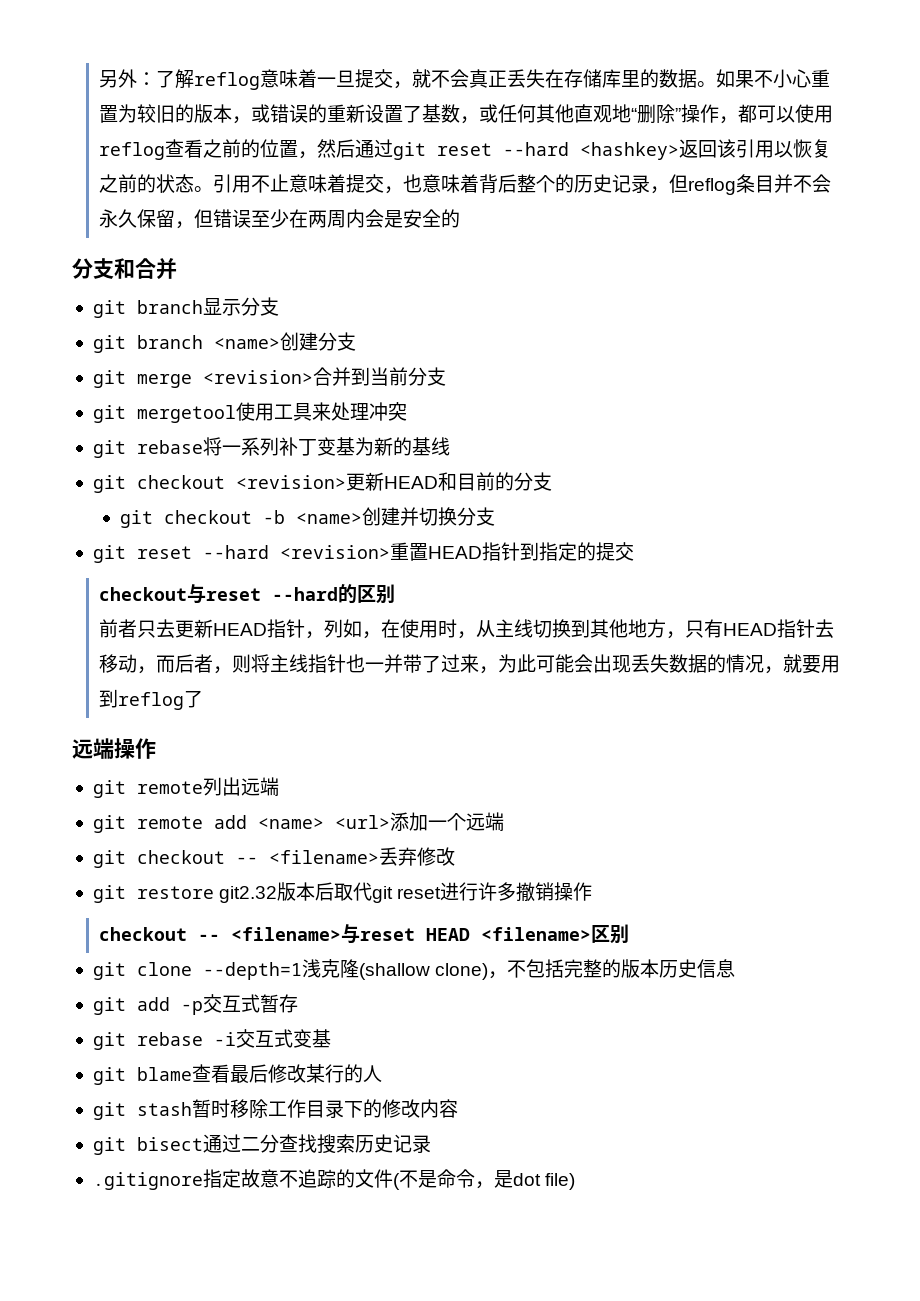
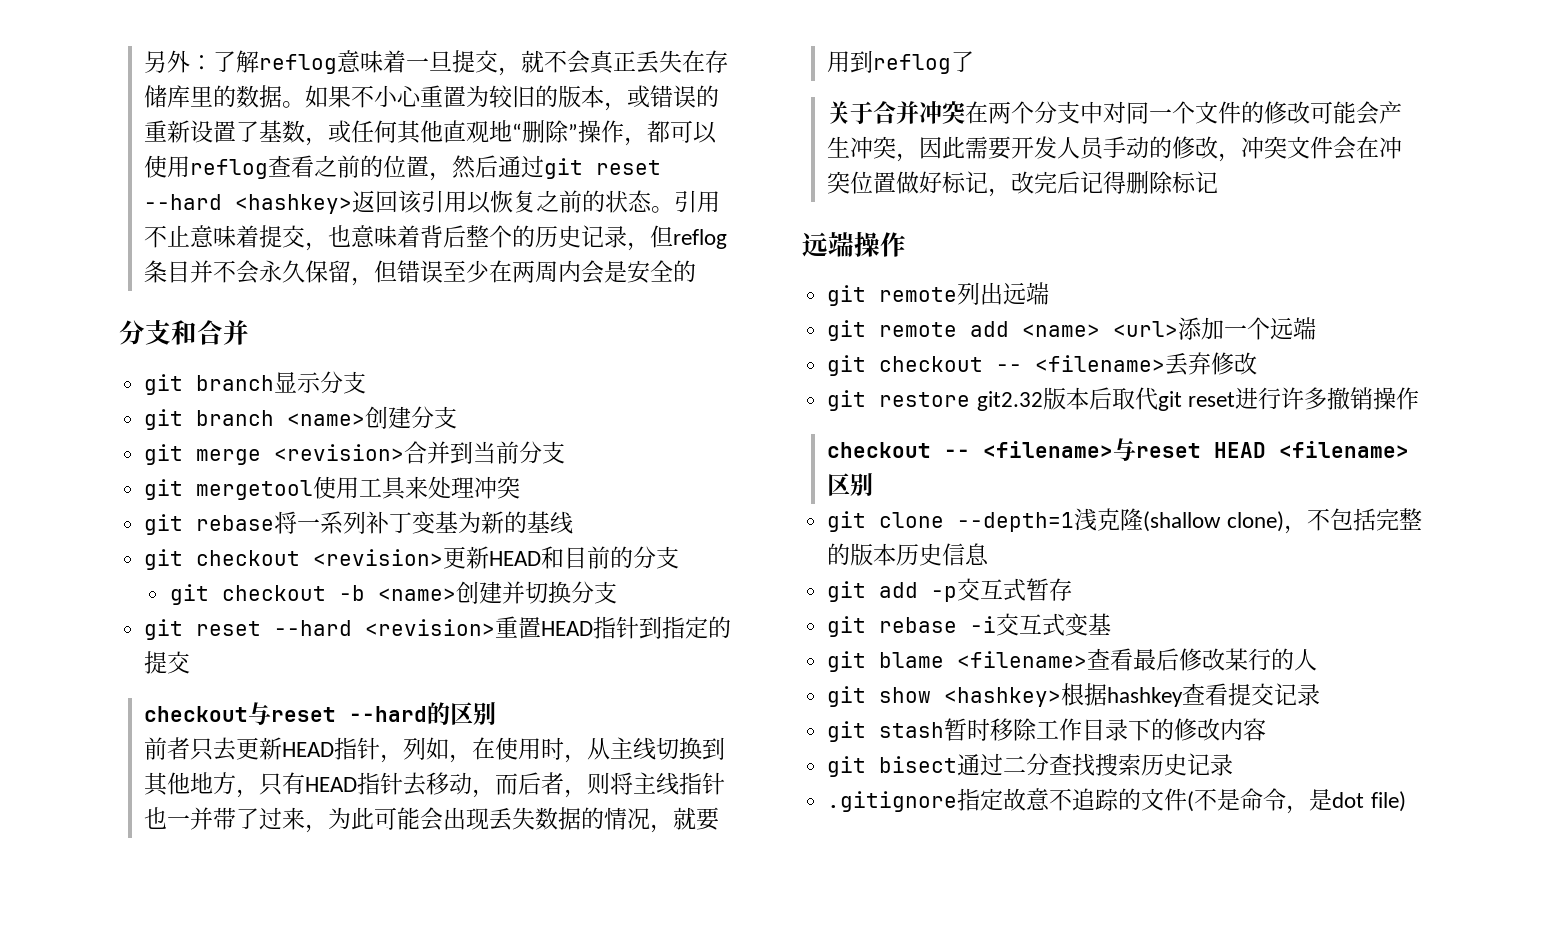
(204, 699) none -> [827,101,1403,125] [827,136,1403,162] [827,171,1219,197] // 关于合并冲突在两个分支中对同一个文件的修改可能会产生冲突，因此需要开发人员手动的修改，冲突文件会在冲突位置做好标记，改完后记得删除标记
(192, 1074) none -> [957,651,1088,668] <filename>
(382, 1073) none -> [827,683,1321,707] // git show <hashkey>根据hashkey查看提交记录

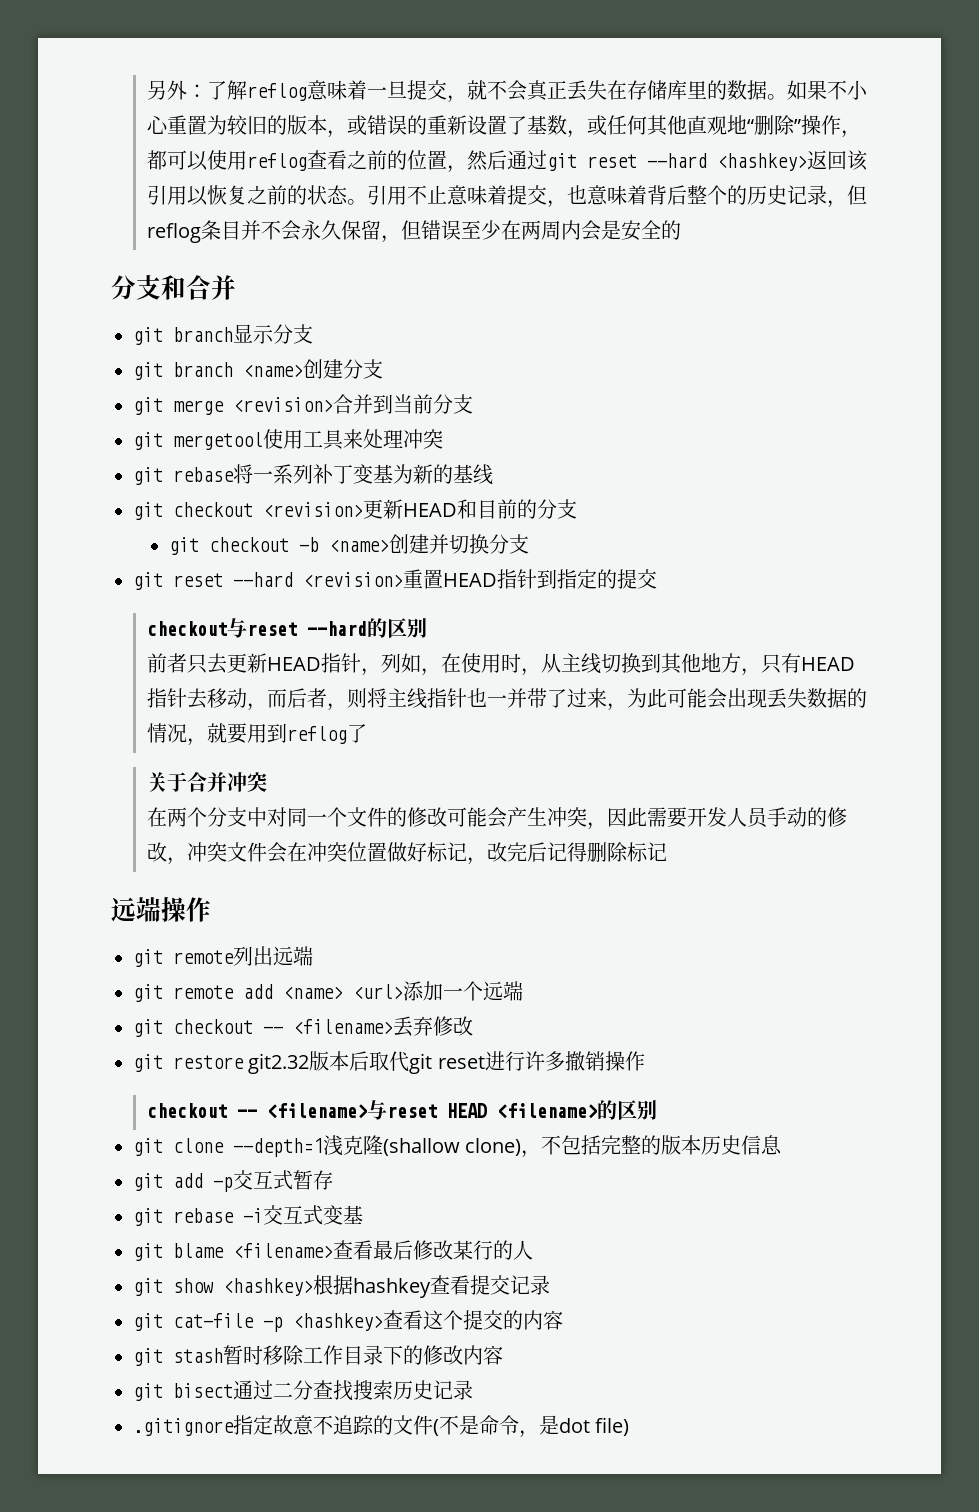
(966, 112) none -> (267, 782) //
(1410, 449) none -> [596,1100,617,1120] 的
(1321, 695) none -> [133,1310,563,1332] // git cat-file -p <hashkey>查看这个提交的内容

